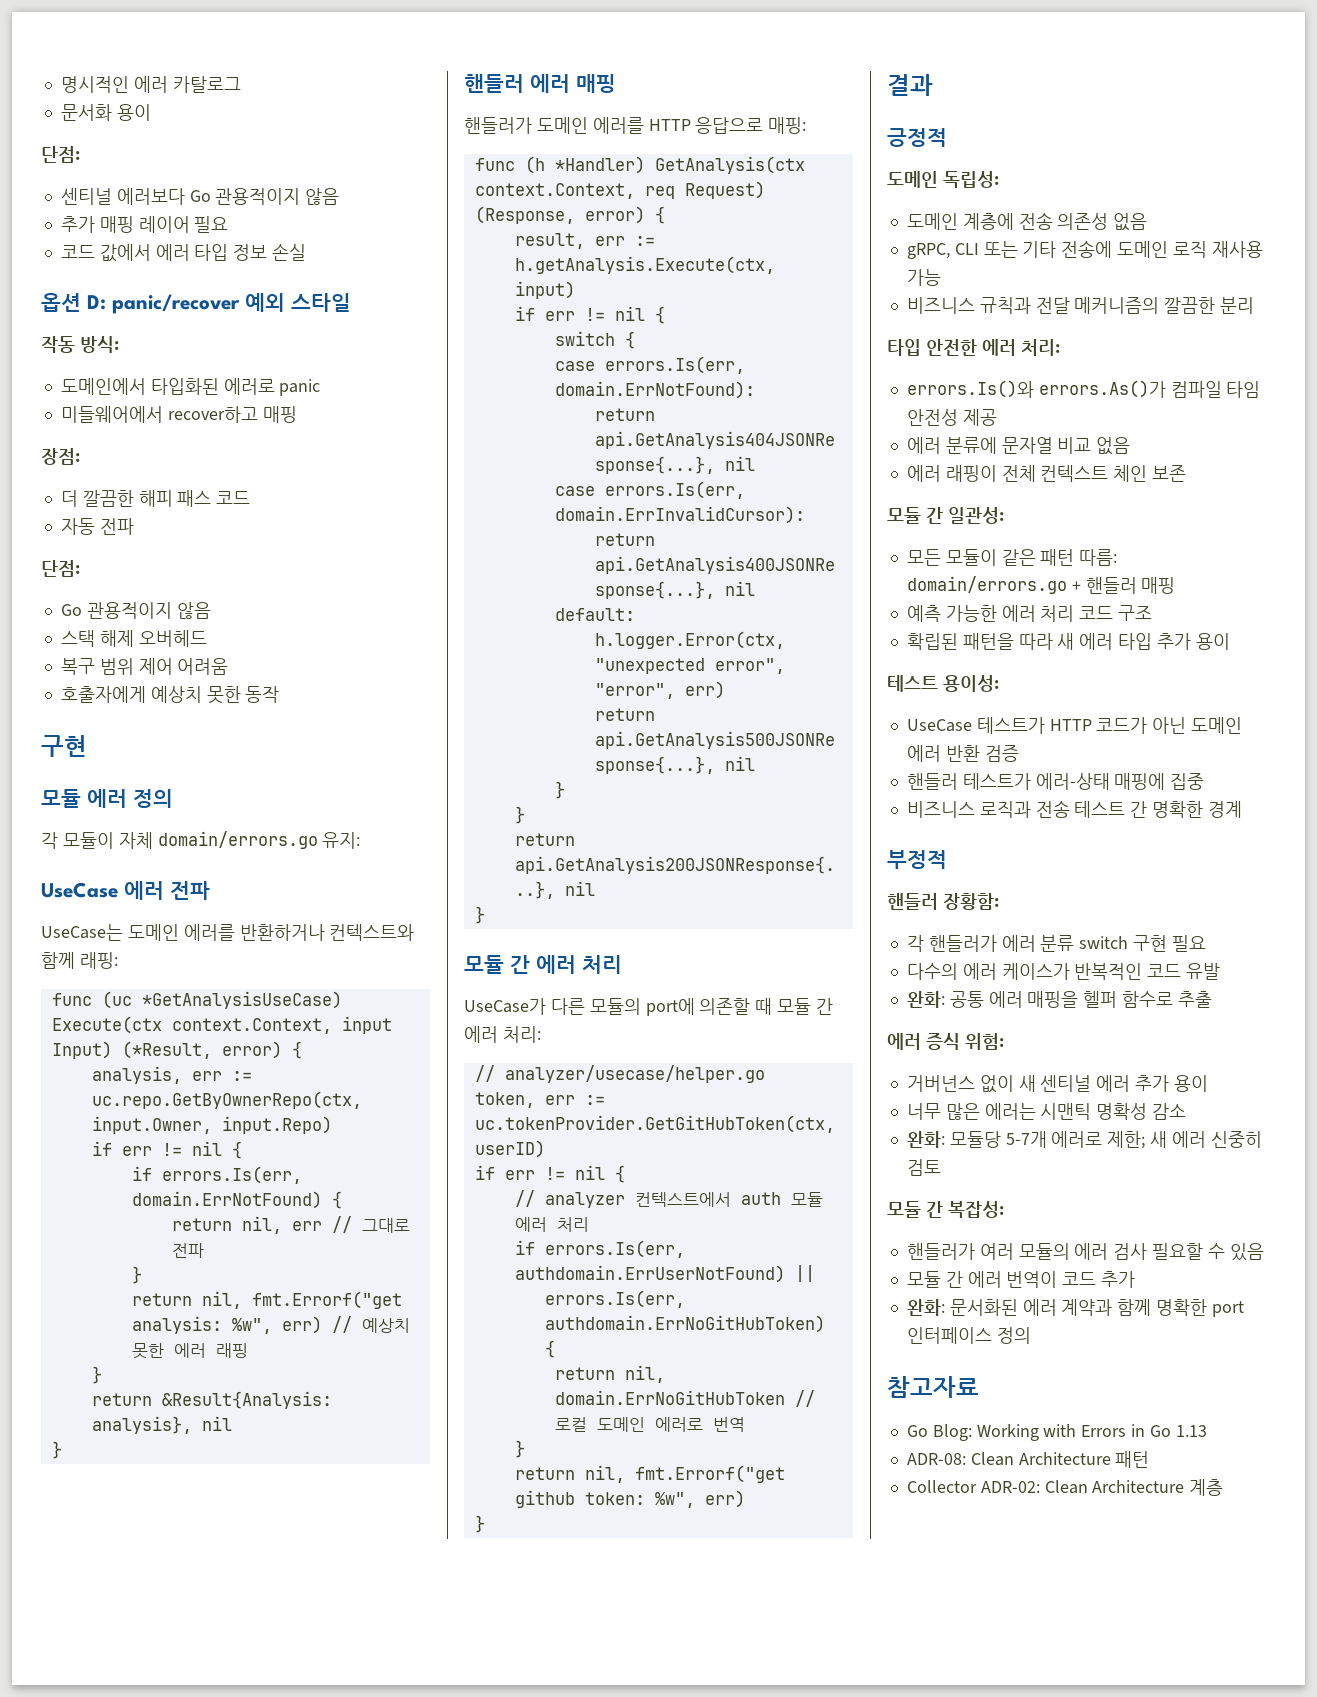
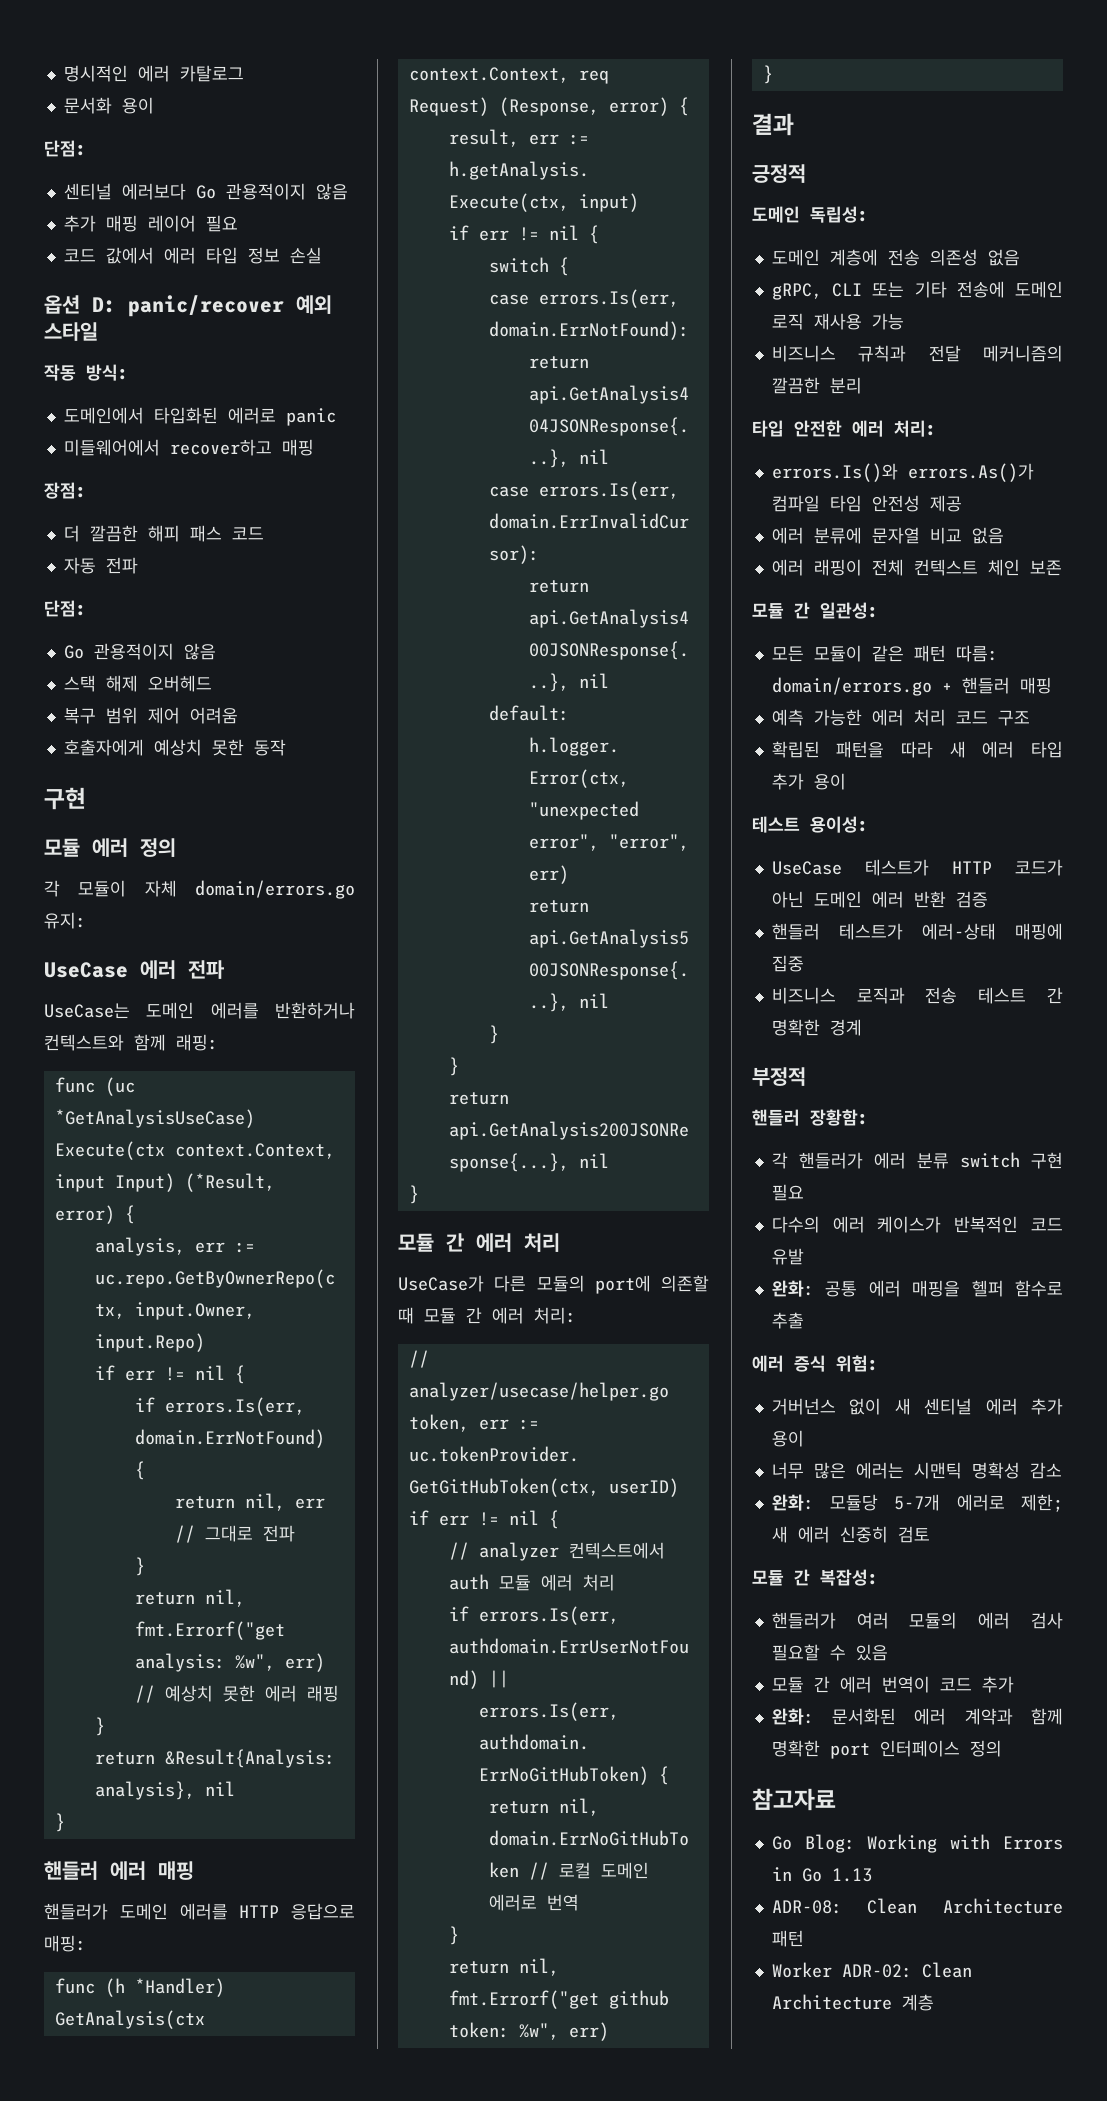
[906,1480,977,1493] Collector -> [771,1962,832,1978] Worker

